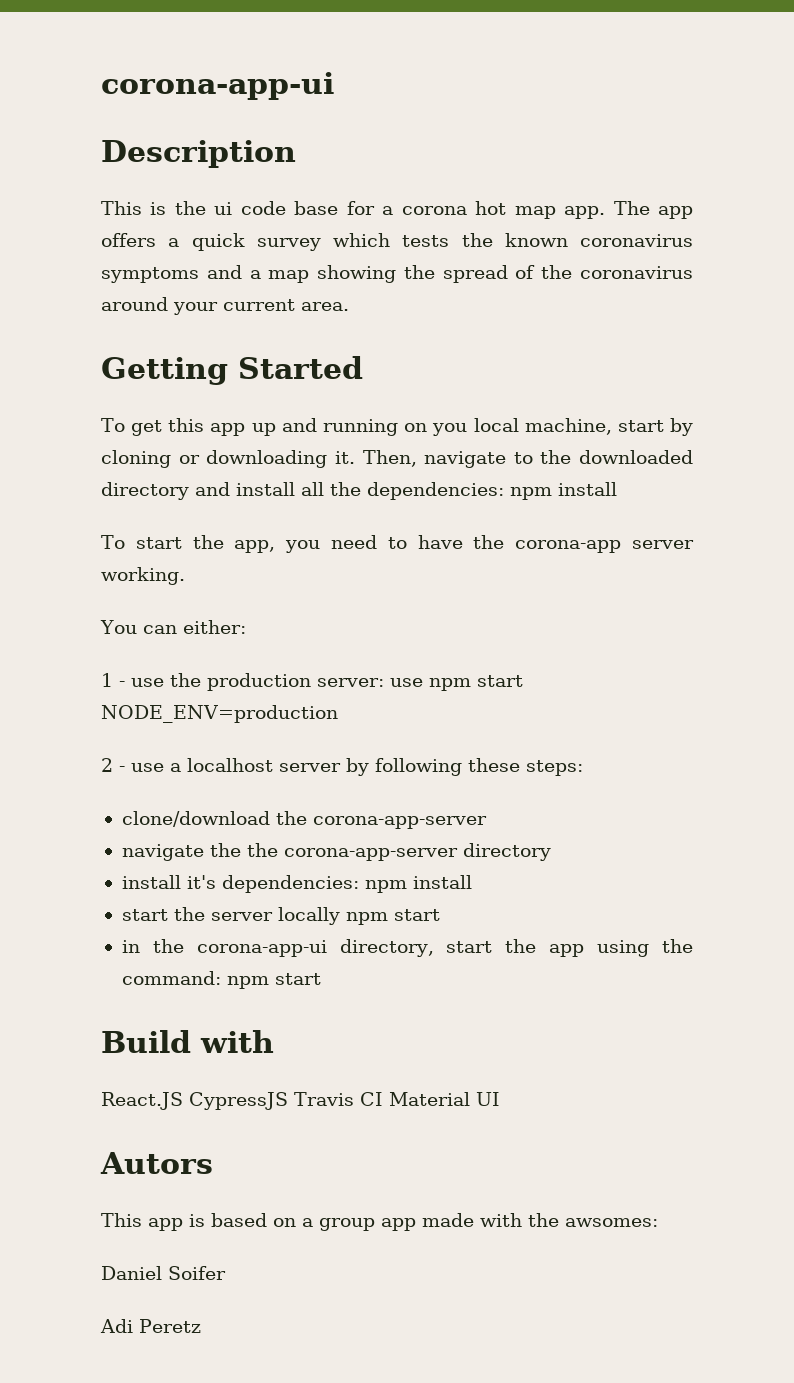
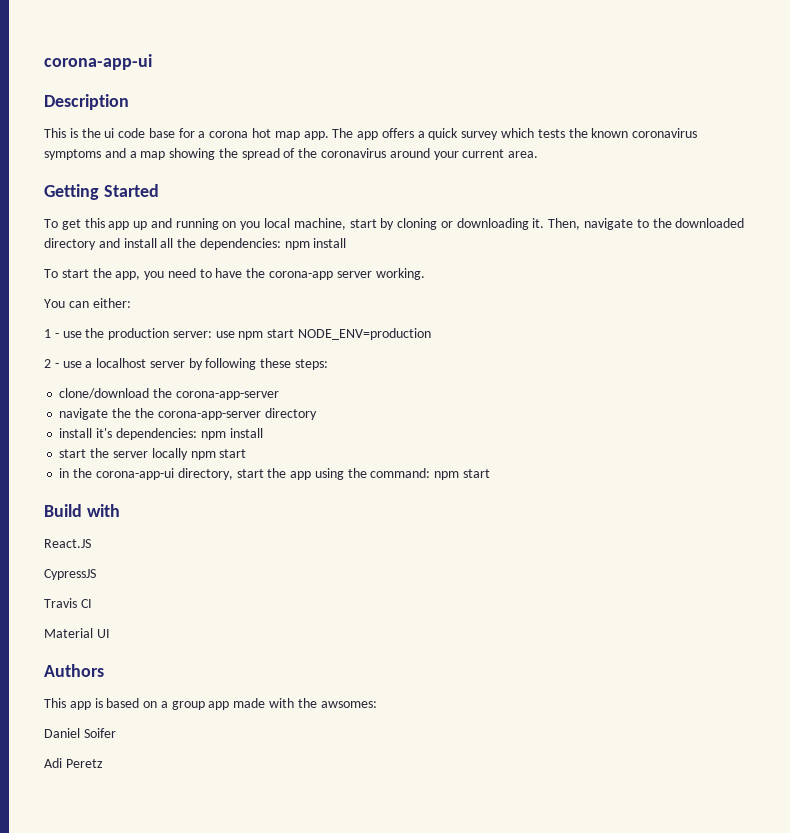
(183, 1101) none -> (91, 543) //
(288, 1101) none -> (96, 574) //
(383, 1099) none -> (92, 603) //
[100,1152,213,1174] Autors -> [44,664,104,677] Authors

